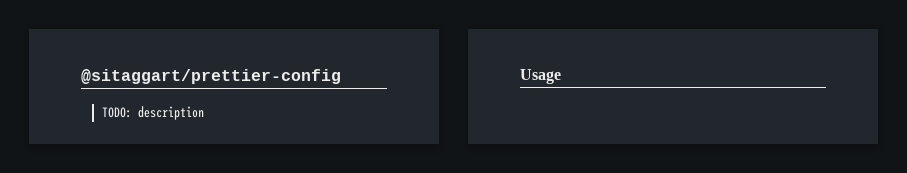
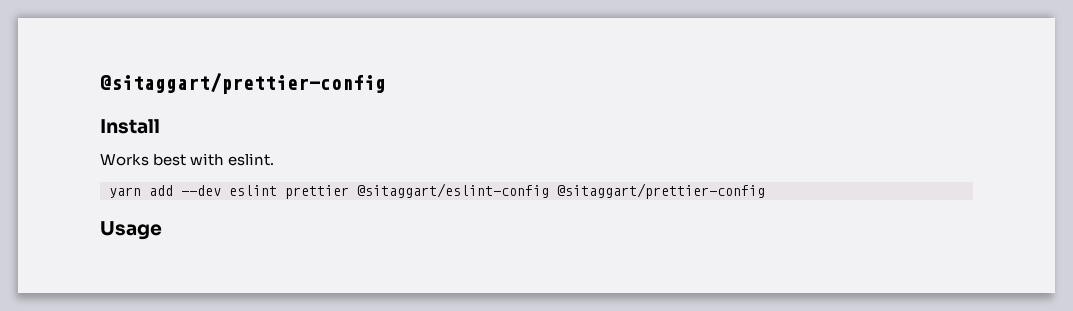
[81,69,341,84] [101,106,204,120] @sitaggart/prettier-config // TODO: description -> [100,73,386,94] [100,119,160,134] [100,153,275,166] [109,183,765,199] @sitaggart/prettier-config // Install // Works best with eslint. // yarn add --dev eslint prettier @sitaggart/eslint-config @sitaggart/prettier-config

